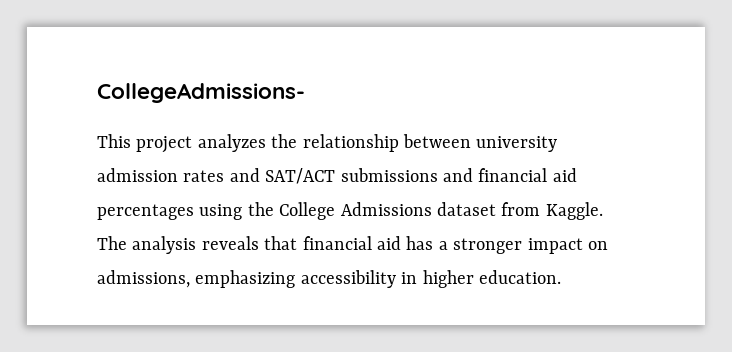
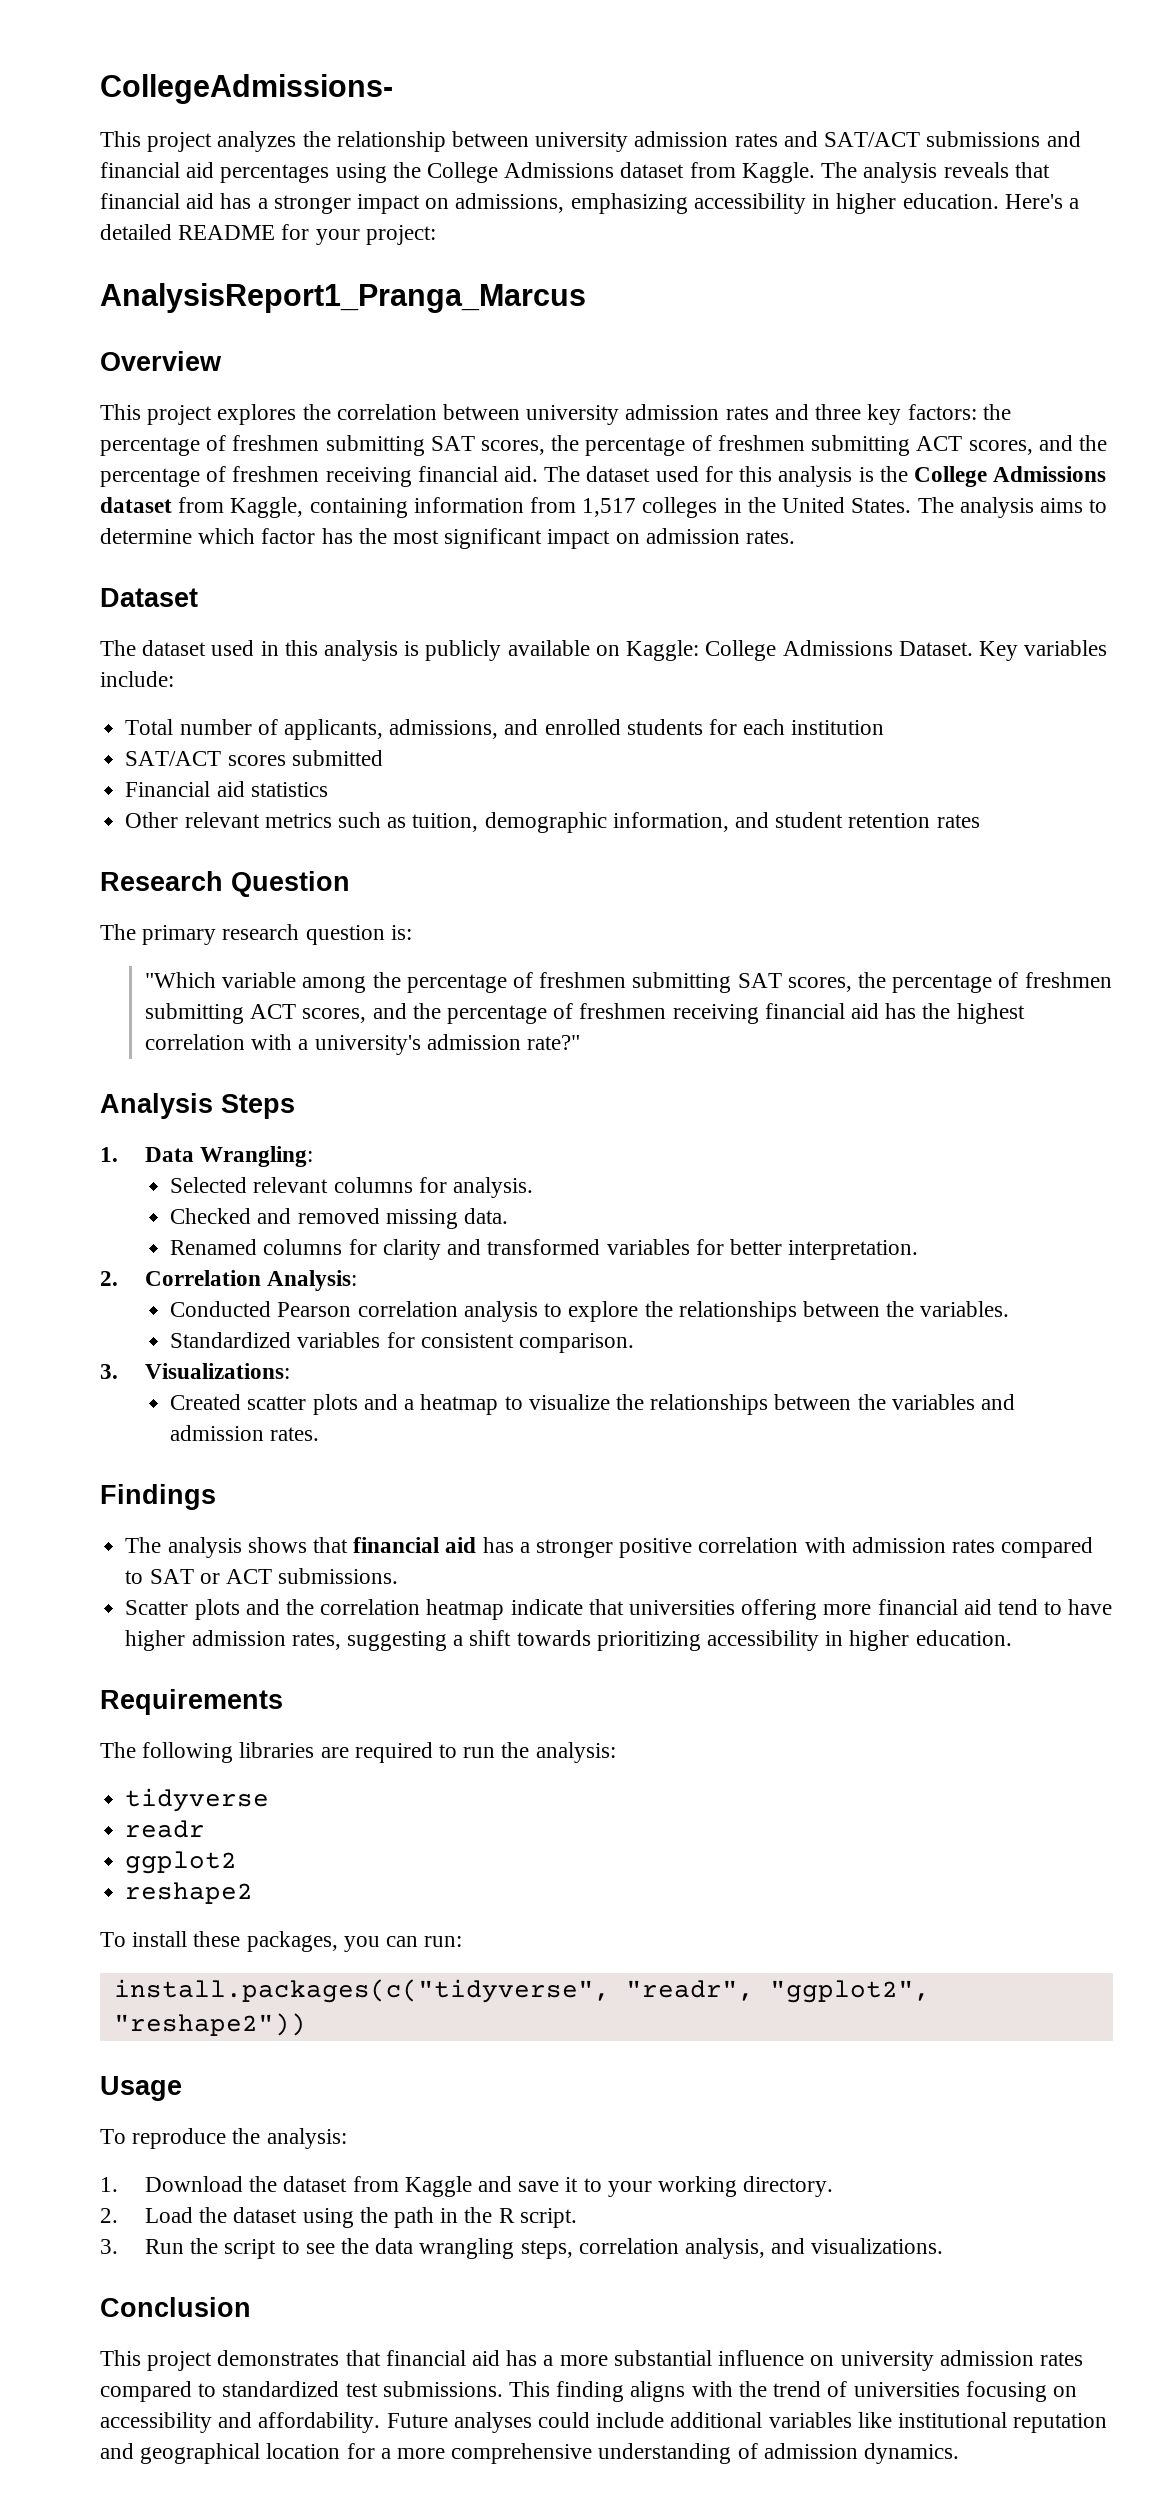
(561, 277) none -> [1004,194,1079,209] [100,224,436,245] [100,283,586,313] [100,351,222,371] [100,404,1011,425] [100,435,1107,456] [100,466,1107,487] [100,497,1108,518] [100,528,796,549] [100,588,198,607] [100,640,1108,661] [100,671,174,687] [125,719,885,740] [125,750,383,766] [125,781,328,797] [125,812,980,833] [100,871,350,897] [100,924,412,945] [144,972,1112,993] [144,1003,1025,1024] [144,1034,581,1055] [100,1093,295,1119] [100,1146,314,1167] [170,1177,534,1198] [170,1208,509,1229] [170,1239,919,1260] [100,1270,358,1291] [170,1301,1010,1322] [170,1332,635,1353] [100,1363,290,1379] [170,1394,1015,1415] [170,1425,320,1441] [100,1484,216,1510] [125,1537,1094,1558] [125,1568,399,1584] [125,1599,1113,1620] [125,1630,1012,1651] [100,1689,283,1715] [100,1742,616,1763] [125,1788,270,1812] [125,1820,206,1838] [125,1851,238,1874] [125,1882,254,1904] [100,1931,463,1952] [113,1979,930,2003] [113,2013,306,2036] [100,2076,182,2101] [100,2128,347,2149] [100,2176,834,2197] [100,2207,577,2228] [100,2238,944,2259] [100,2297,251,2317] [100,2350,1083,2371] [100,2381,1077,2402] [100,2412,1108,2433] [100,2443,960,2464] Here's a detailed README for your project: // AnalysisReport1_Pranga_Marcus // Overview // This project explores the correlation between university admission rates and three key factors: the percentage of freshmen submitting SAT scores, the percentage of freshmen submitting ACT scores, and the percentage of freshmen receiving financial aid. The dataset used for this analysis is the College Admissions dataset from Kaggle, containing information from 1,517 colleges in the United States. The analysis aims to determine which factor has the most significant impact on admission rates. // Dataset // The dataset used in this analysis is publicly available on Kaggle: College Admissions Dataset. Key variables include: // Total number of applicants, admissions, and enrolled students for each institution // SAT/ACT scores submitted // Financial aid statistics // Other relevant metrics such as tuition, demographic information, and student retention rates // Research Question // The primary research question is: // "Which variable among the percentage of freshmen submitting SAT scores, the percentage of freshmen submitting ACT scores, and the percentage of freshmen receiving financial aid has the highest correlation with a university's admission rate?" // Analysis Steps // 1. Data Wrangling: // Selected relevant columns for analysis. // Checked and removed missing data. // Renamed columns for clarity and transformed variables for better interpretation. // 2. Correlation Analysis: // Conducted Pearson correlation analysis to explore the relationships between the variables. // Standardized variables for consistent comparison. // 3. Visualizations: // Created scatter plots and a heatmap to visualize the relationships between the variables and admission rates. // Findings // The analysis shows that financial aid has a stronger positive correlation with admission rates compared to SAT or ACT submissions. // Scatter plots and the correlation heatmap indicate that universities offering more financial aid tend to have higher admission rates, suggesting a shift towards prioritizing accessibility in higher education. // Requirements // The following libraries are required to run the analysis: // tidyverse // readr // ggplot2 // reshape2 // To install these packages, you can run: // install.packages(c("tidyverse", "readr", "ggplot2", "reshape2")) // Usage // To reproduce the analysis: // 1. Download the dataset from Kaggle and save it to your working directory. // 2. Load the dataset using the path in the R script. // 3. Run the script to see the data wrangling steps, correlation analysis, and visualizations. // Conclusion // This project demonstrates that financial aid has a more substantial influence on university admission rates compared to standardized test submissions. This finding aligns with the trend of universities focusing on accessibility and affordability. Future analyses could include additional variables like institutional reputation and geographical location for a more comprehensive understanding of admission dynamics.

